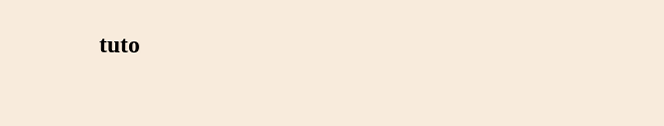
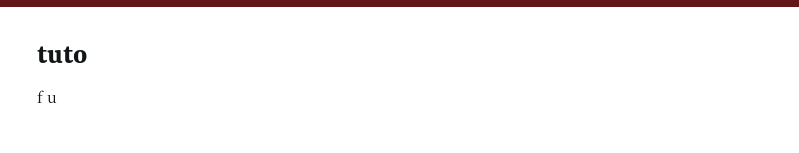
(141, 45) none -> [37,90,58,103] // f u

